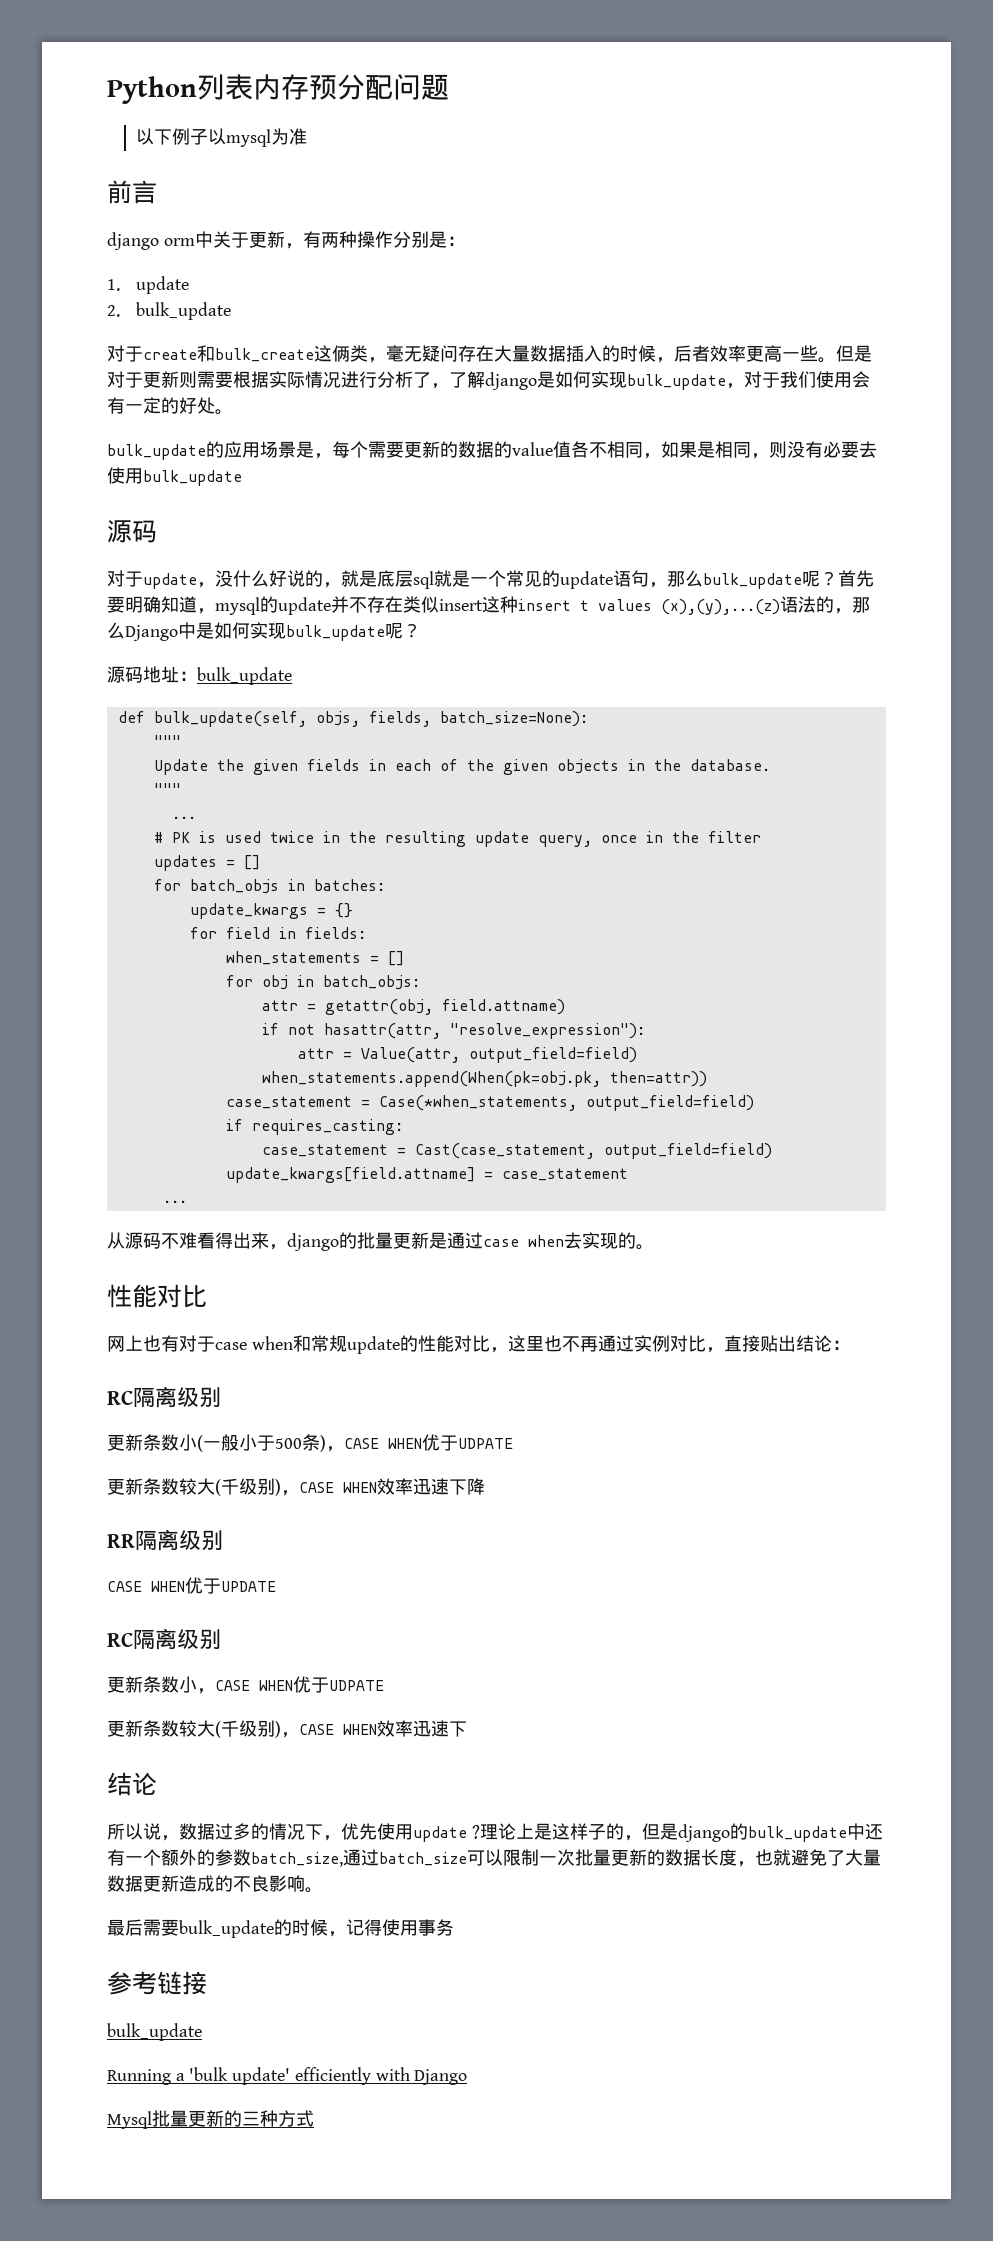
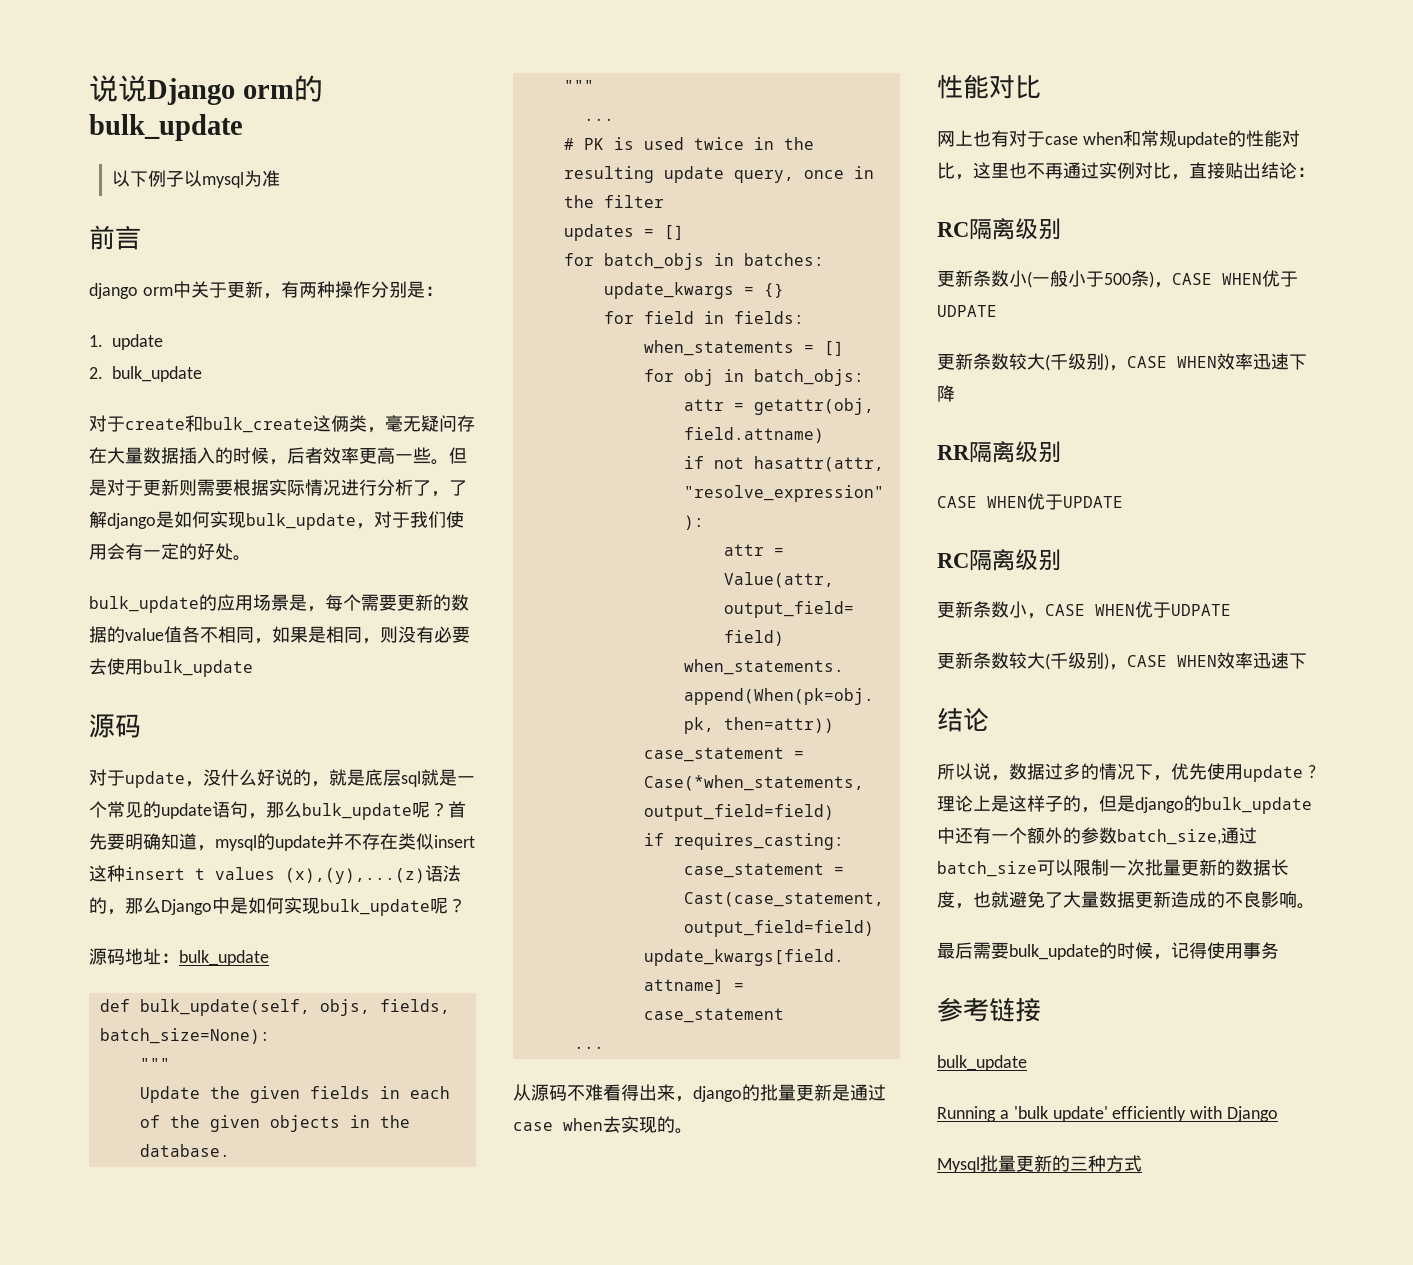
[107,74,449,104] Python列表内存预分配问题 -> [89,75,323,105] [89,114,243,141] 说说Django orm的bulk_update

